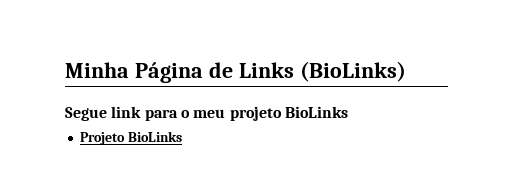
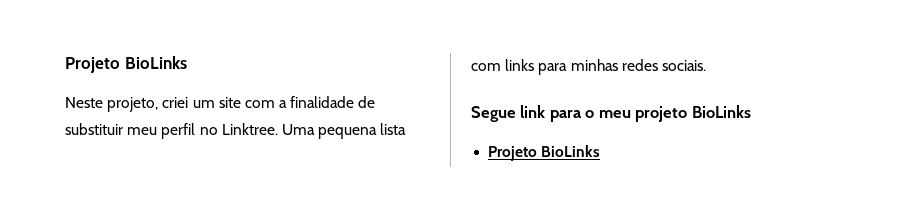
[65,61,406,83] Minha Página de Links (BioLinks) -> [65,56,187,73] [65,96,376,112] [65,123,407,139] [471,59,706,75] Projeto BioLinks // Neste projeto, criei um site com a finalidade de substituir meu perfil no Linktree. Uma pequena lista com links para minhas redes sociais.

